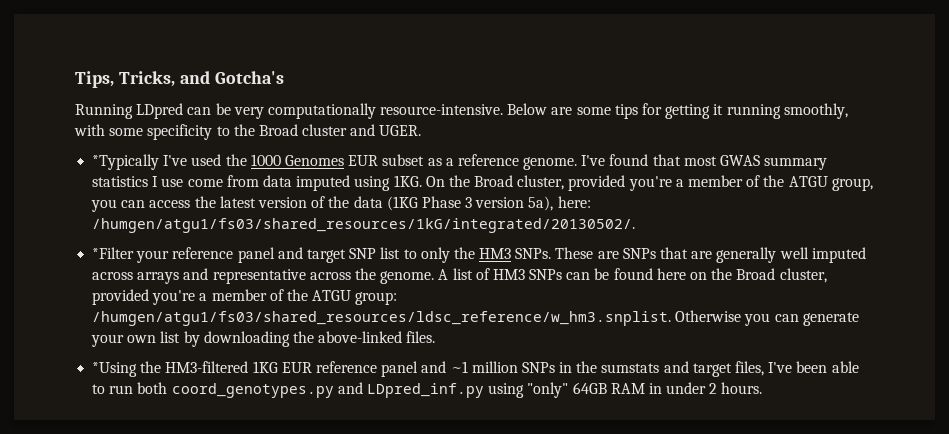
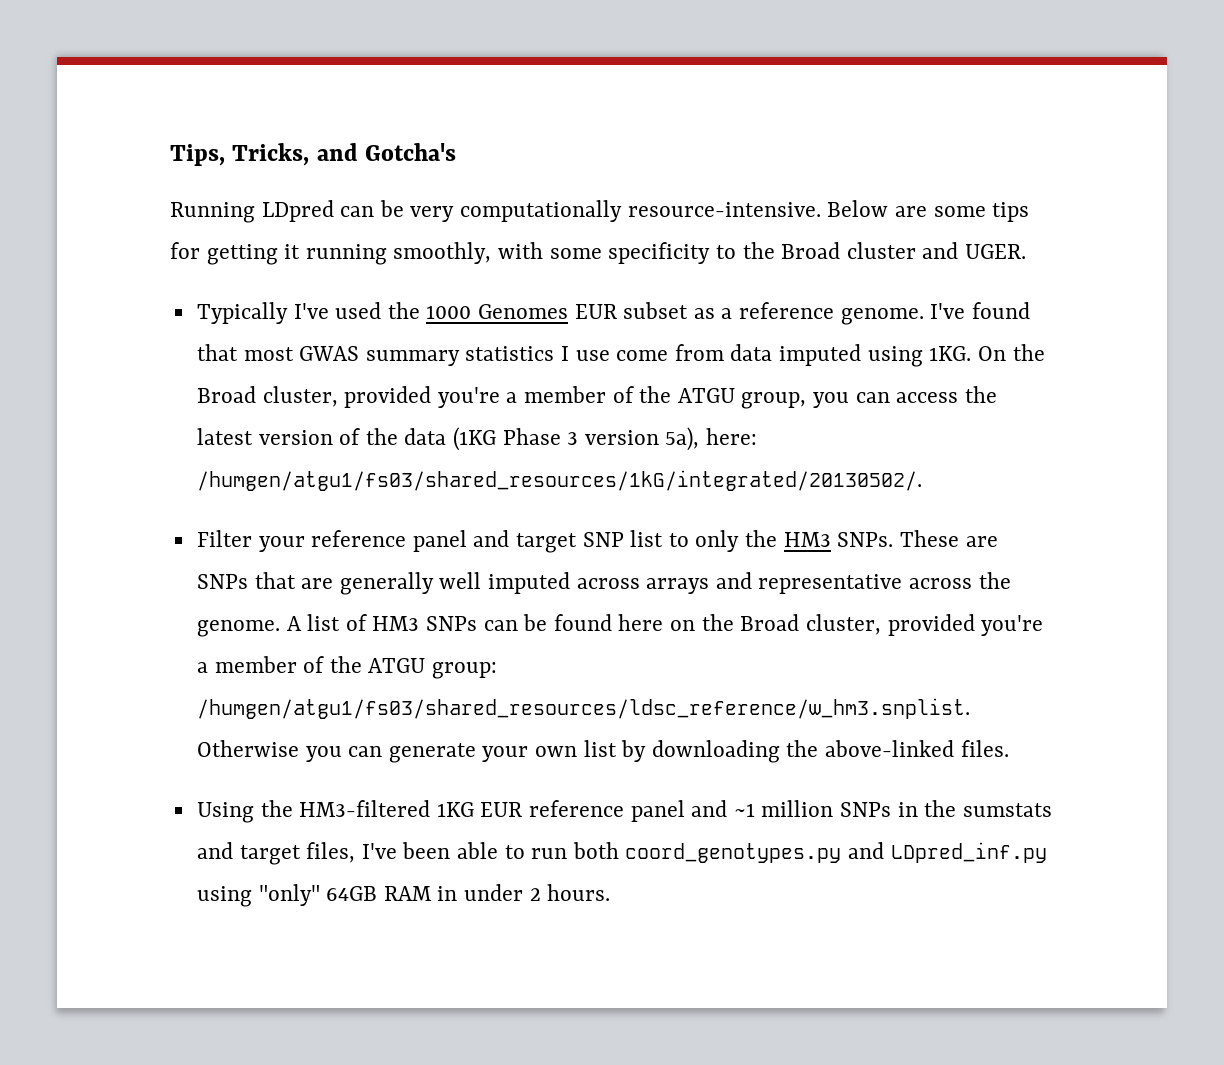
[92,154,160,170] *Typically -> [196,302,288,324] Typically
[92,247,135,259] *Filter -> [196,530,252,547] Filter
[92,362,138,377] *Using -> [196,802,254,823] Using

